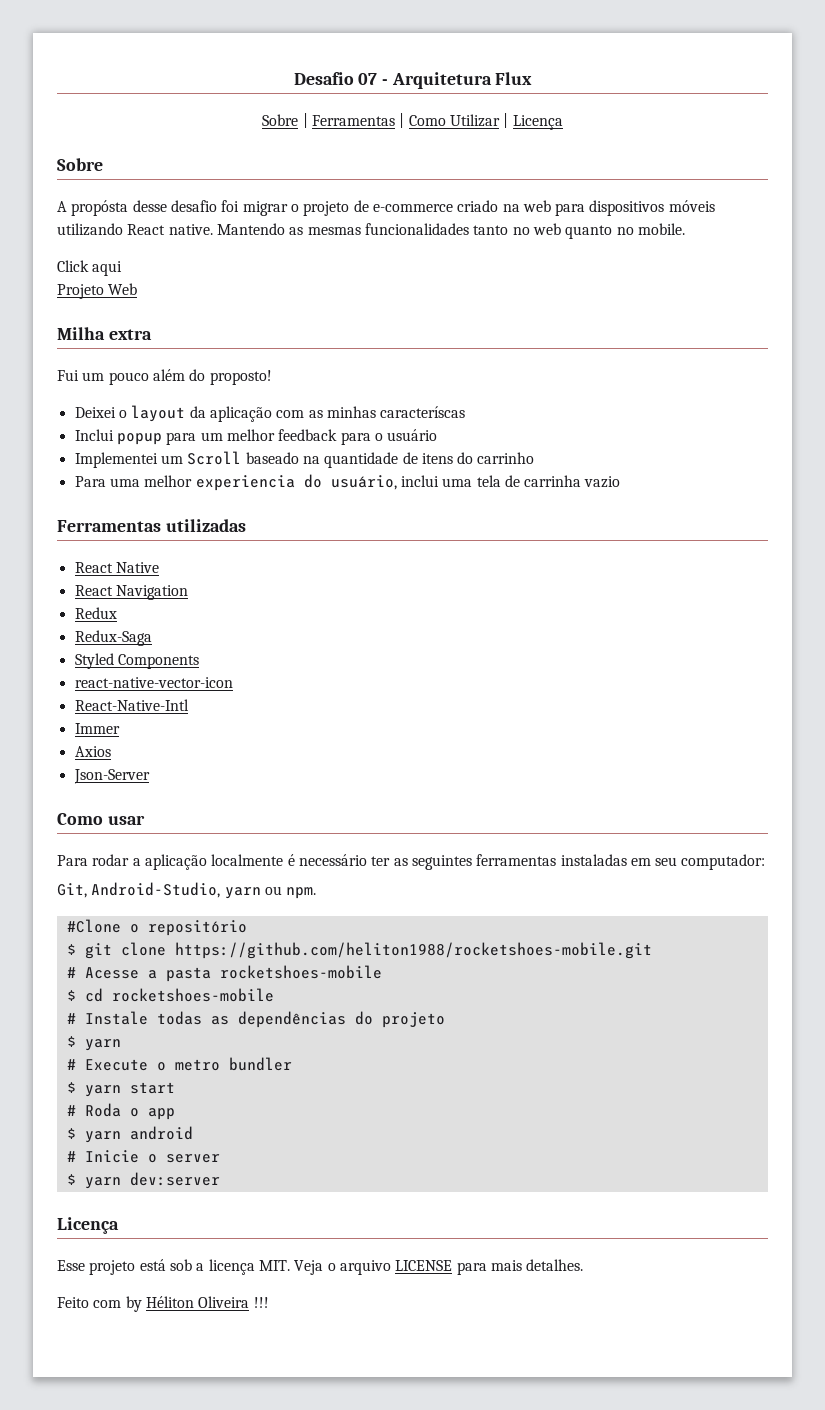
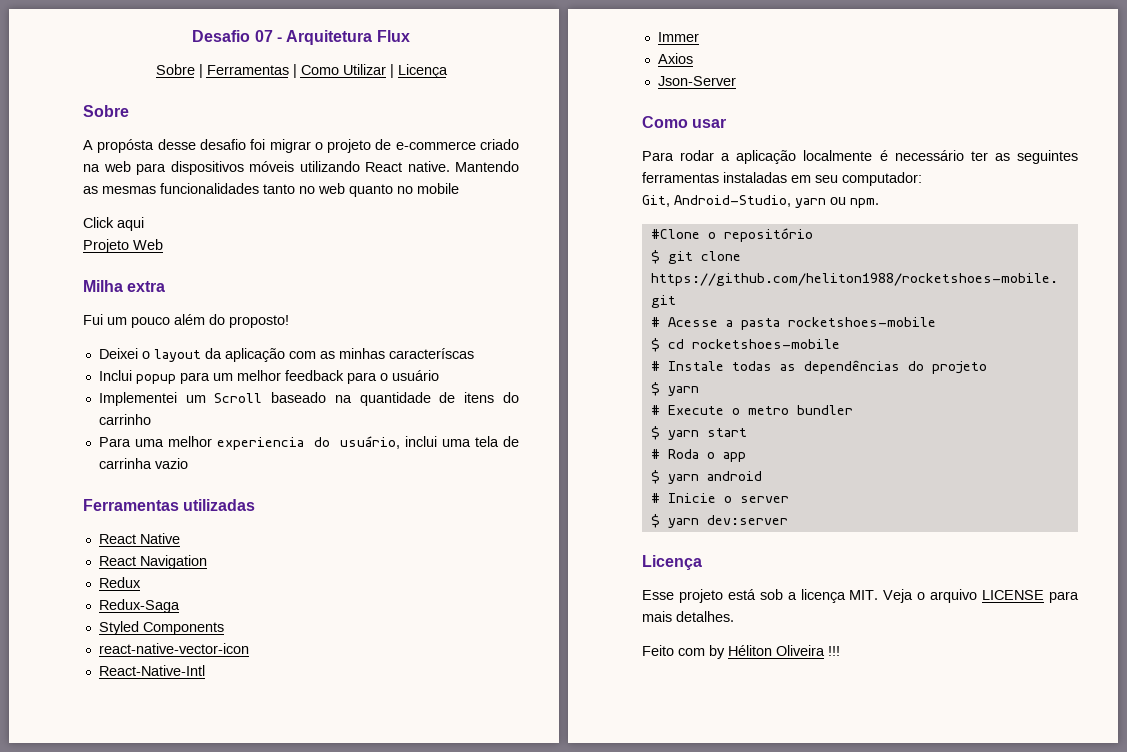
[637,223,685,235] mobile. -> [417,183,459,194] mobile

